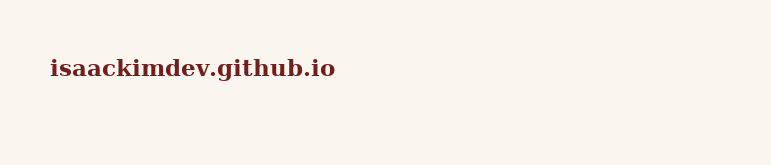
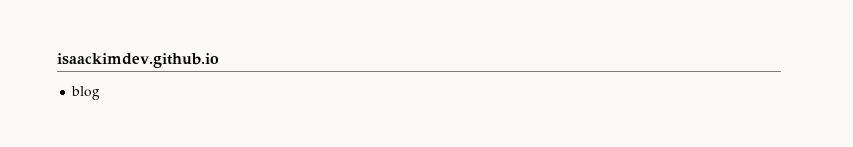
(335, 70) none -> [71,86,101,100] // blog

